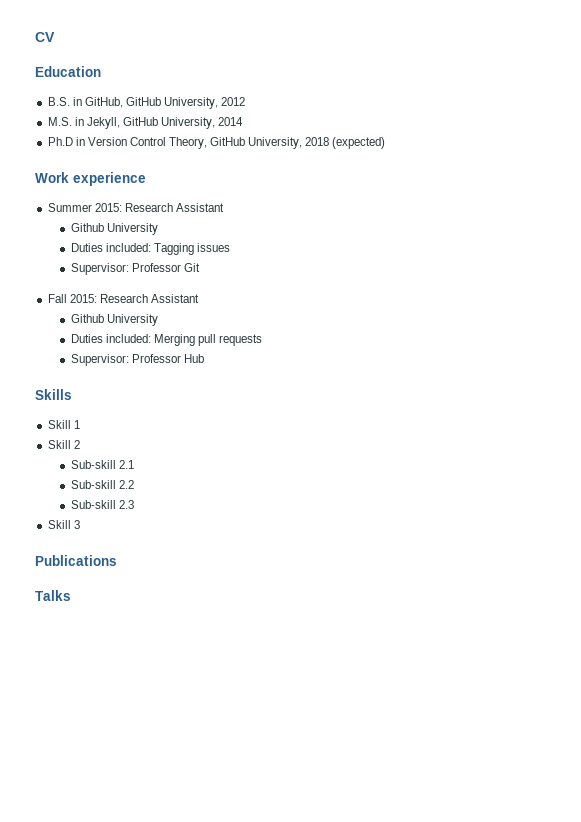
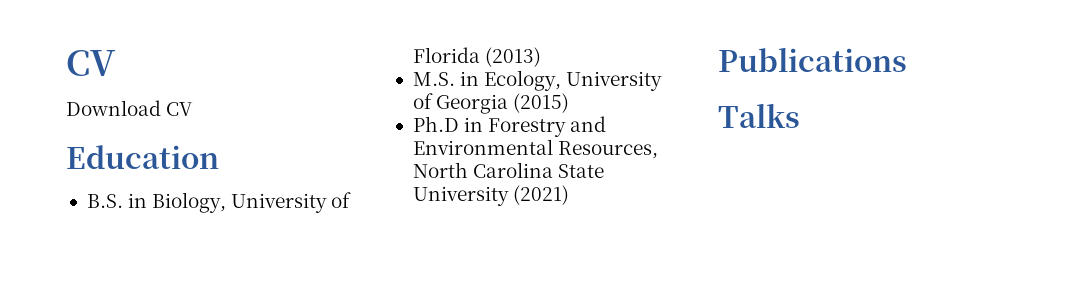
[35,32,55,42] CV -> [66,50,116,76] [66,100,194,116] CV // Download CV
[84,97,246,109] [47,117,244,129] [47,137,386,149] [35,172,146,186] [47,203,224,212] [70,223,158,235] [70,243,230,255] [70,263,200,275] [47,294,199,303] [70,314,158,326] [70,334,263,346] [70,354,204,366] [35,389,72,400] [47,420,80,429] [47,440,80,449] [70,460,134,469] [70,480,134,489] [70,500,134,509] [47,520,80,529] GitHub, GitHub University, 2012 // M.S. in Jekyll, GitHub University, 2014 // Ph.D in Version Control Theory, GitHub University, 2018 (expected) // Work experience // Summer 2015: Research Assistant // Github University // Duties included: Tagging issues // Supervisor: Professor Git // Fall 2015: Research Assistant // Github University // Duties included: Merging pull requests // Supervisor: Professor Hub // Skills // Skill 1 // Skill 2 // Sub-skill 2.1 // Sub-skill 2.2 // Sub-skill 2.3 // Skill 3 -> [152,192,352,213] [412,47,542,67] [412,70,663,91] [412,93,570,114] [412,116,607,137] [412,139,659,159] [412,162,605,178] [412,185,570,206] Biology, University of Florida (2013) // M.S. in Ecology, University of Georgia (2015) // Ph.D in Forestry and Environmental Resources, North Carolina State University (2021)

